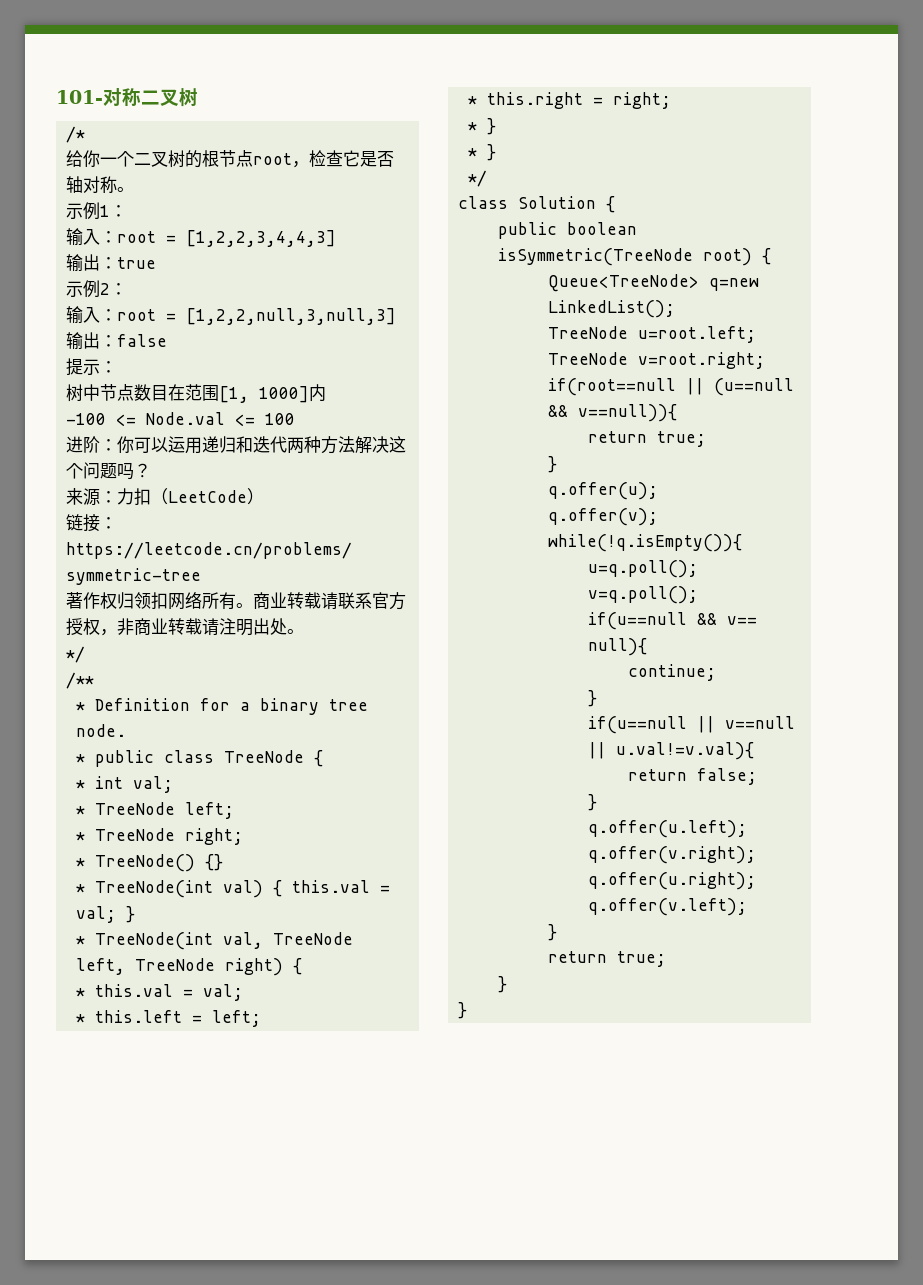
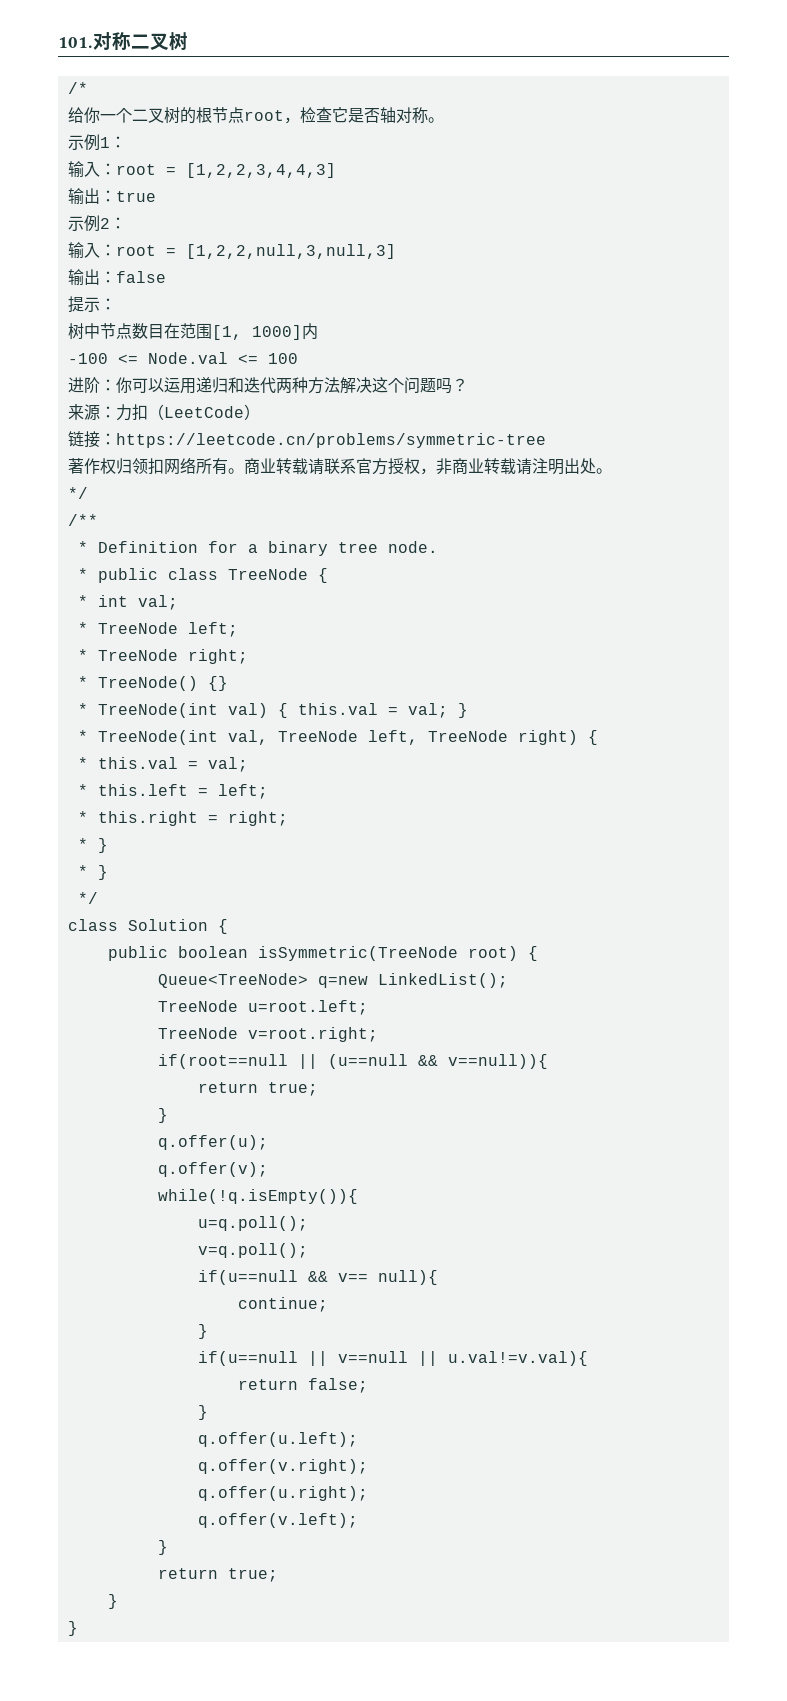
[56,90,103,104] 101- -> [58,37,93,48] 101.

